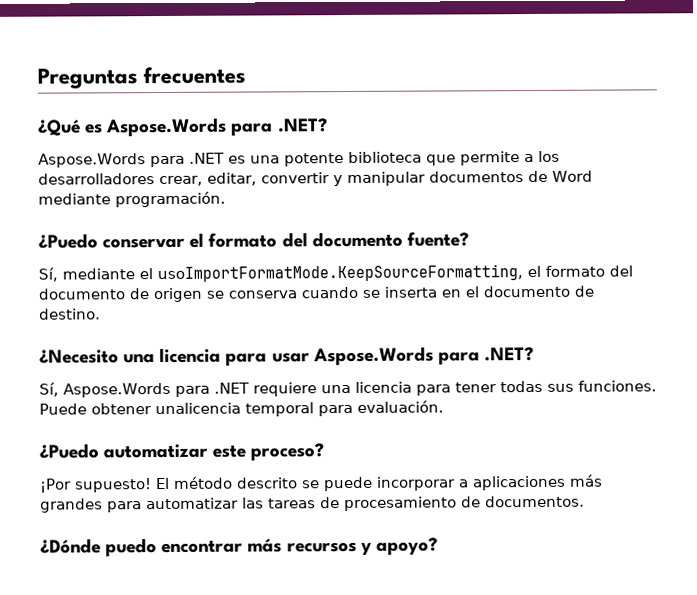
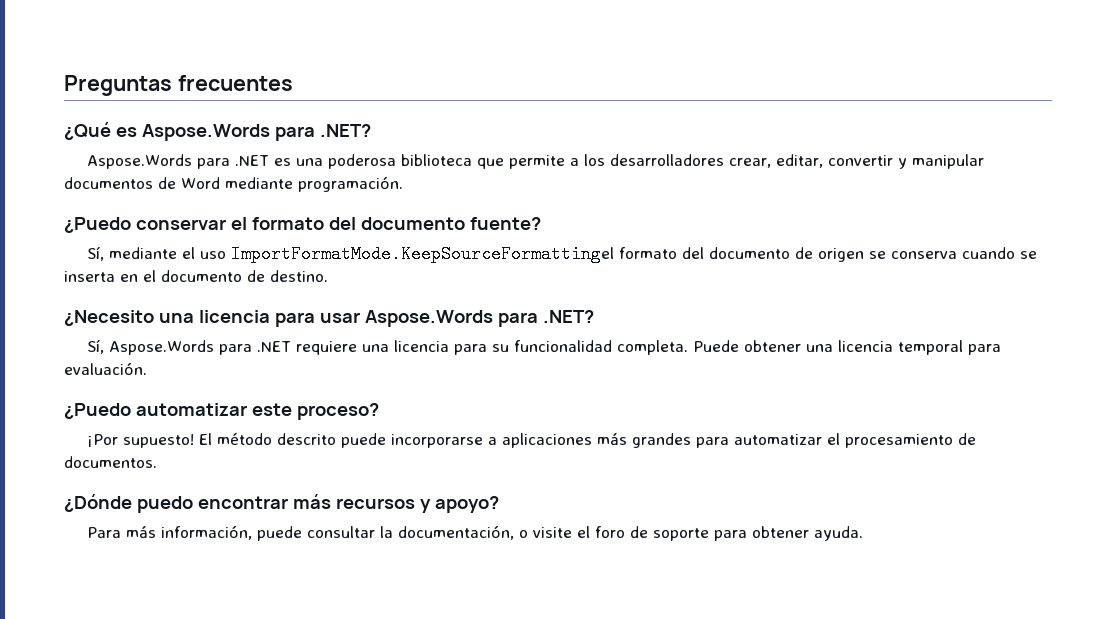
[283,153,344,167] potente -> [327,154,396,169] poderosa
[157,264,541,283] usoImportFormatMode.KeepSourceFormatting, el -> [199,245,614,263] uso ImportFormatMode.KeepSourceFormattingel
[454,380,657,393] [39,402,241,415] tener todas sus funciones. Puede obtener unalicencia -> [491,340,893,355] su funcionalidad completa. Puede obtener una licencia
[301,476,456,492] se puede incorporar -> [340,433,483,448] puede incorporarse
[242,497,340,509] las tareas de -> [826,433,840,445] el
(438, 546) none -> [86,525,863,541] // Para más información, puede consultar la documentación, o visite el foro de soporte para obtener ayuda.

